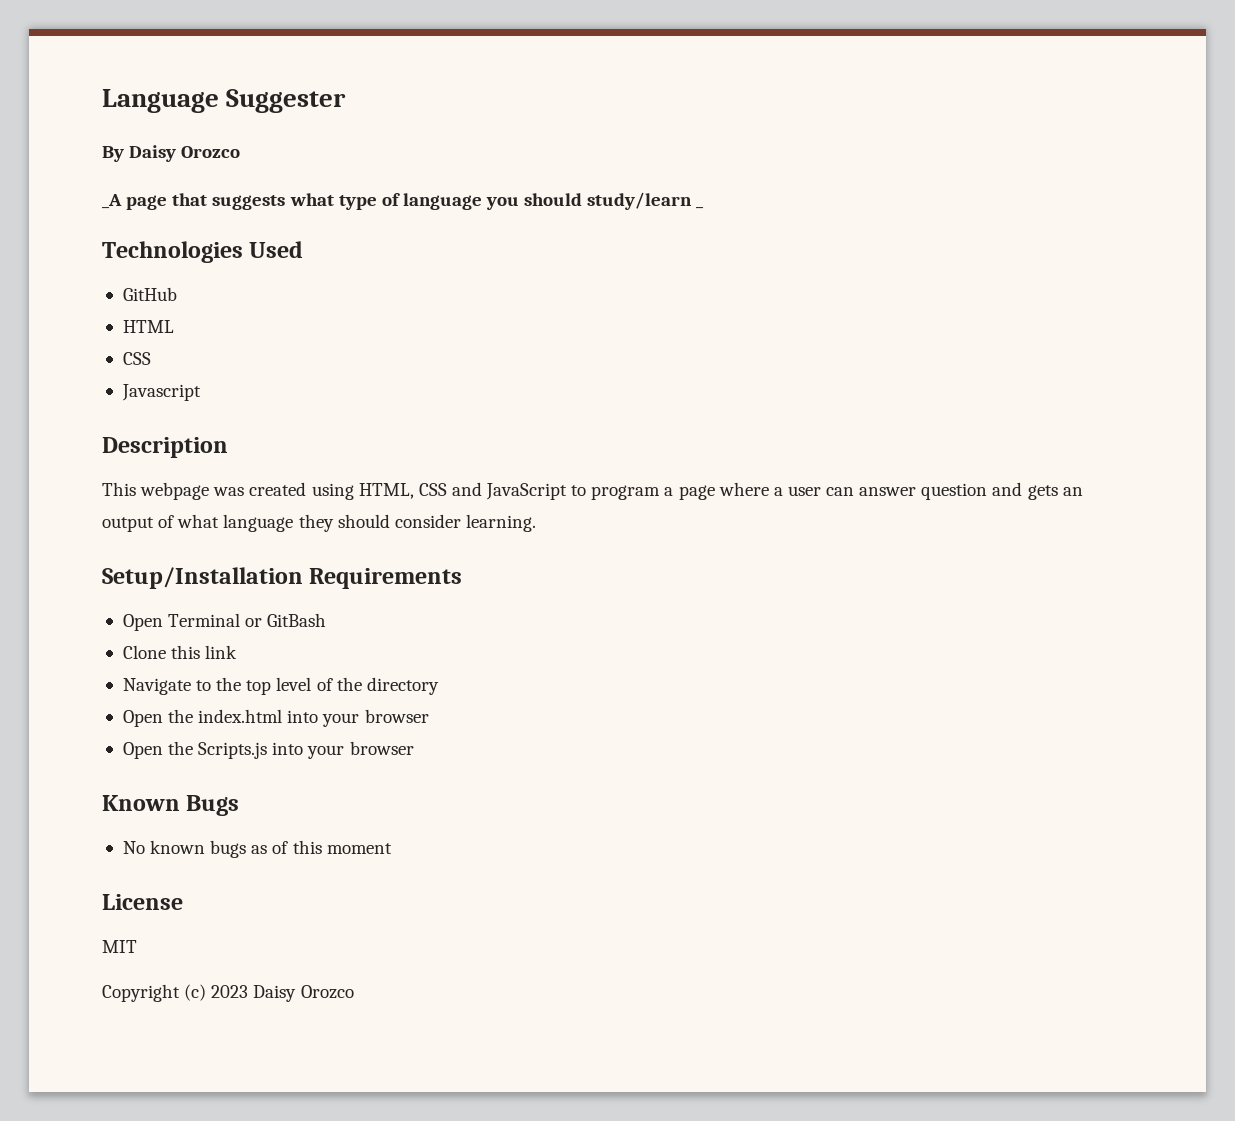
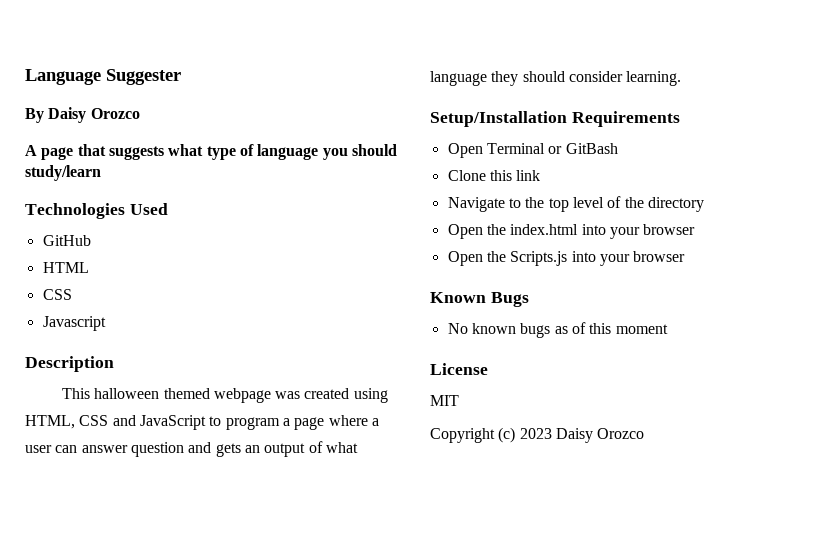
[102,194,122,209] _A -> [25,145,37,156] A
[696,206,705,209] _ -> (101, 173) none
(136, 489) none -> [94,388,210,399] halloween themed

